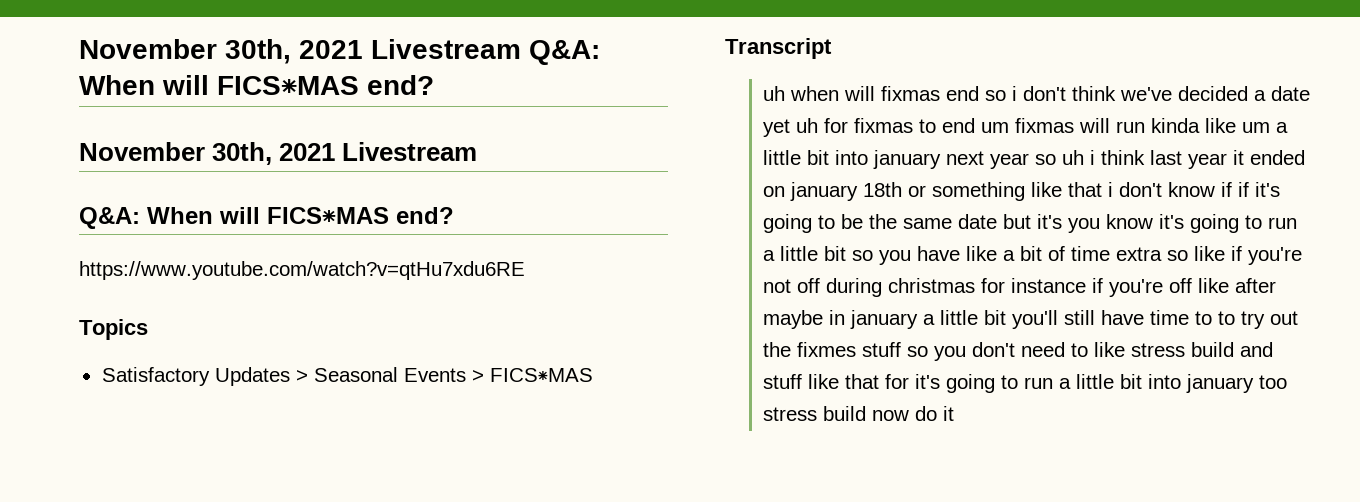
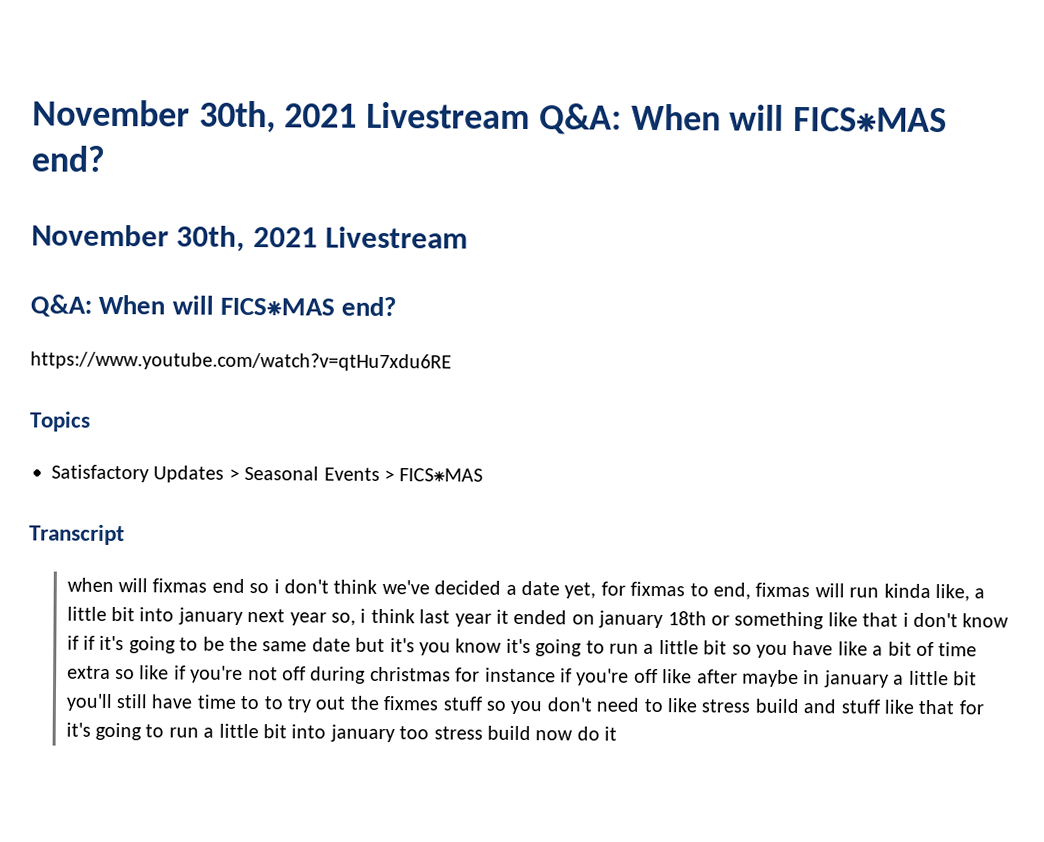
[763,86,786,101] uh -> (125, 535) none
[763,118,819,137] yet uh -> [564,582,597,599] yet,
[942,118,1010,133] end um -> [712,582,751,600] end,
[1205,118,1271,133] like um -> [934,584,970,602] like,
[1035,150,1085,165] so uh -> [330,612,356,626] so,

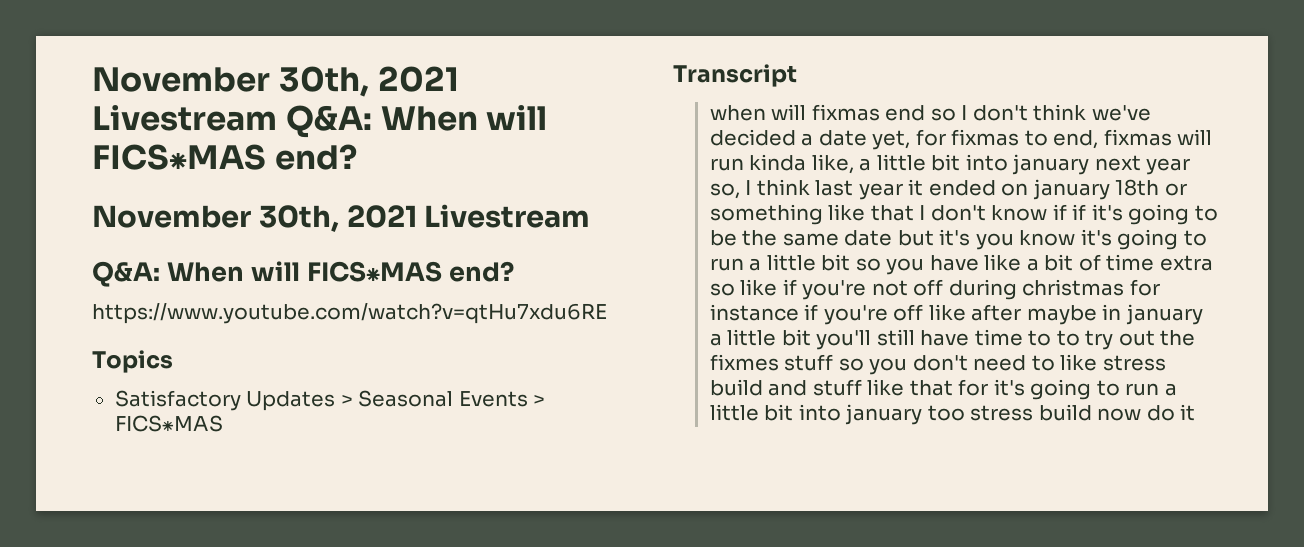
[273,579,280,594] i -> [961,105,968,120] I
[360,608,367,623] i -> [745,180,752,195] I
[902,612,909,627] i -> [919,205,926,220] I

